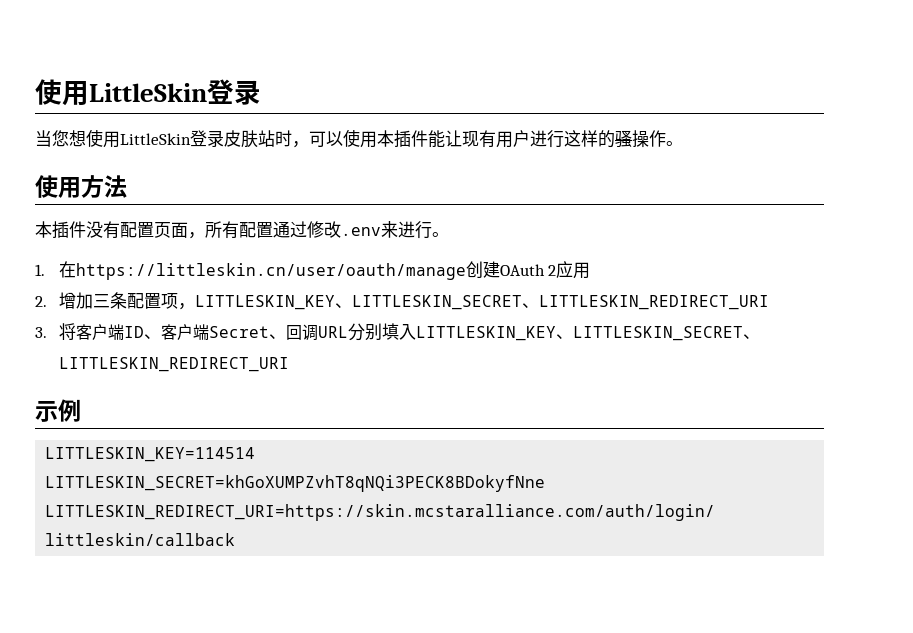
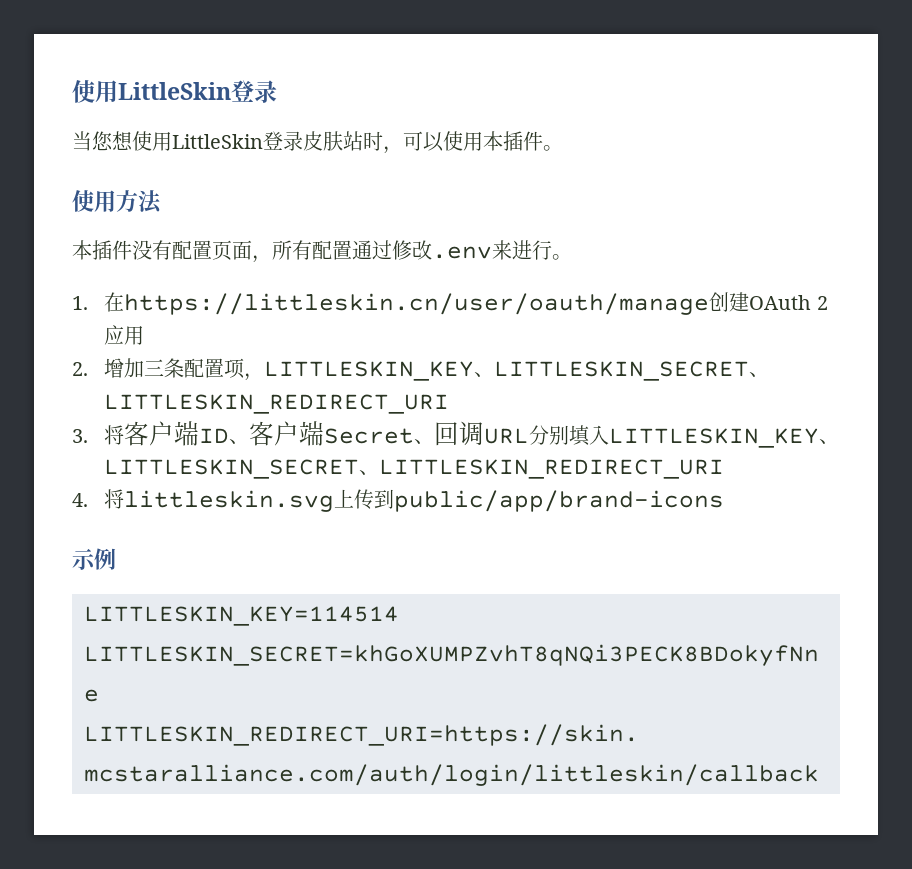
[428,130,666,148] 能让现有用户进行这样的骚操作 -> (543, 141) none
(289, 364) none -> [72,489,725,512] // 4.将littleskin.svg上传到public/app/brand-icons

